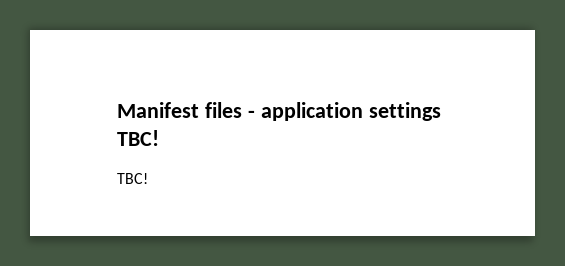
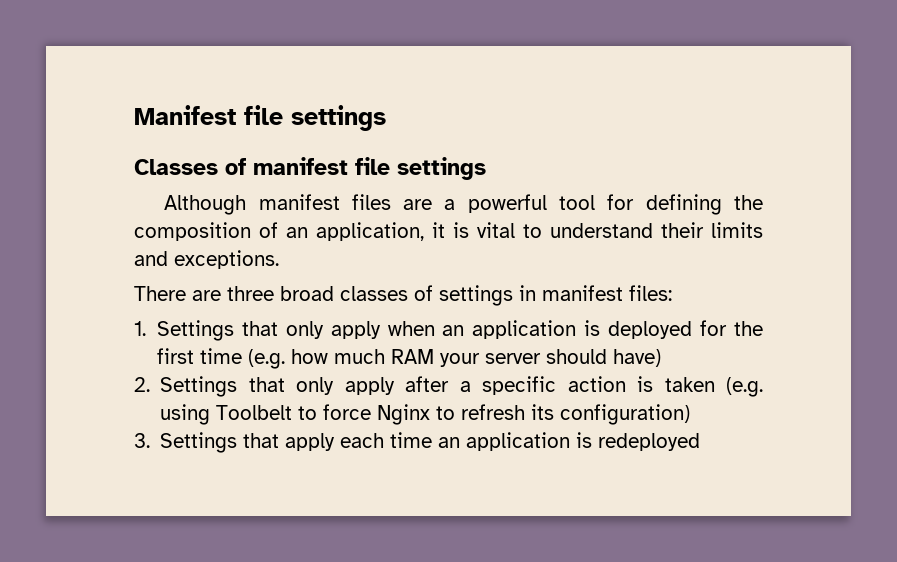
[204,102,441,121] [117,130,159,146] [117,173,148,184] files - application settings TBC! // TBC! -> [244,105,386,131] [134,157,486,180] [164,194,764,215] [134,222,763,241] [134,250,279,269] [134,285,672,306] [134,320,764,341] [156,348,661,369] [134,376,764,397] [160,404,691,425] [134,432,701,453] file settings // Classes of manifest file settings // Although manifest files are a powerful tool for defining the composition of an application, it is vital to understand their limits and exceptions. // There are three broad classes of settings in manifest files: // 1. Settings that only apply when an application is deployed for the first time (e.g. how much RAM your server should have) // 2. Settings that only apply after a specific action is taken (e.g. using Toolbelt to force Nginx to refresh its configuration) // 3. Settings that apply each time an application is redeployed

